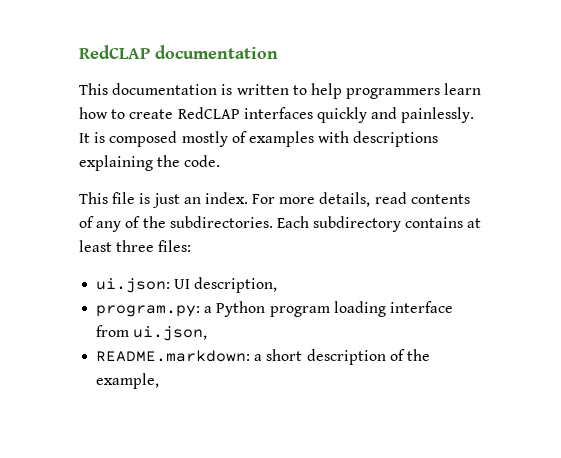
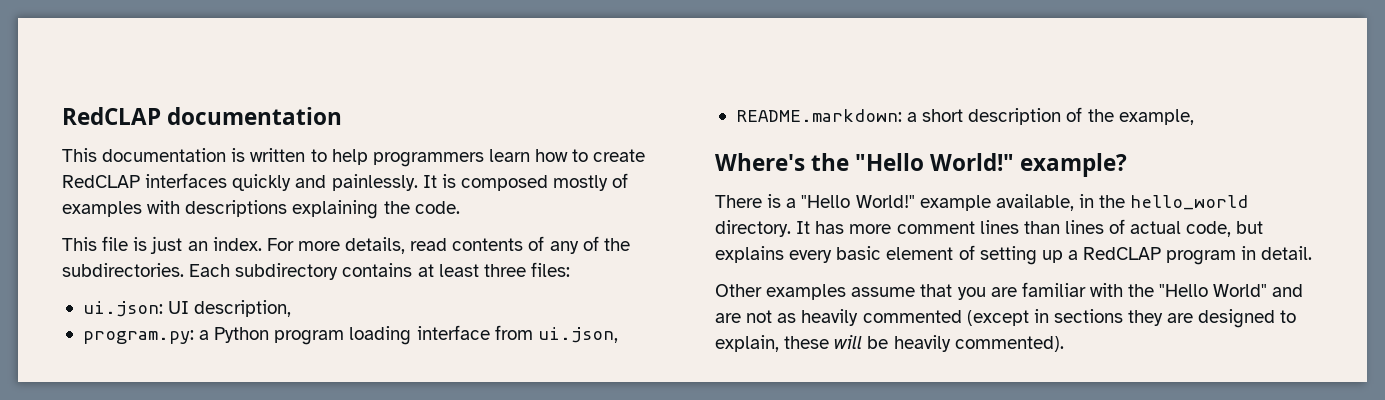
(160, 381) none -> [715,153,1128,177] [715,194,1249,211] [715,219,1264,237] [715,245,1313,265] [715,282,1304,300] [715,309,1297,328] [715,335,1064,352] // Where's the "Hello World!" example? // There is a "Hello World!" example available, in the hello_world directory. It has more comment lines than lines of actual code, but explains every basic element of setting up a RedCLAP program in detail. // Other examples assume that you are familiar with the "Hello World" and are not as heavily commented (except in sections they are designed to explain, these will be heavily commented).

